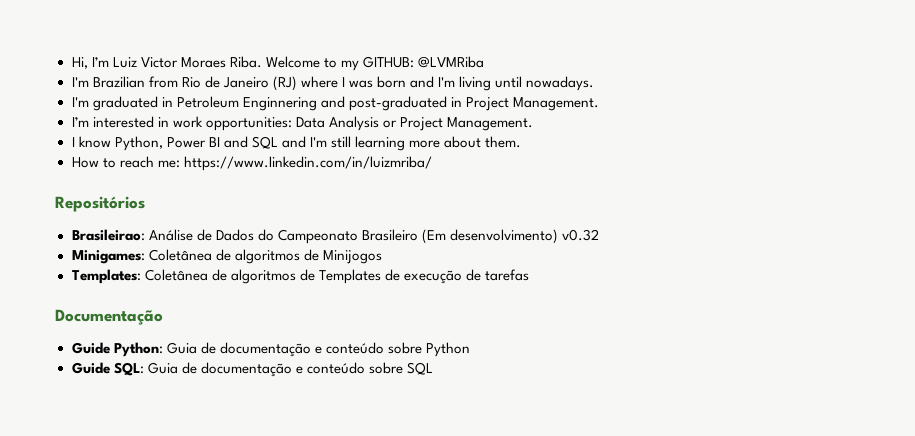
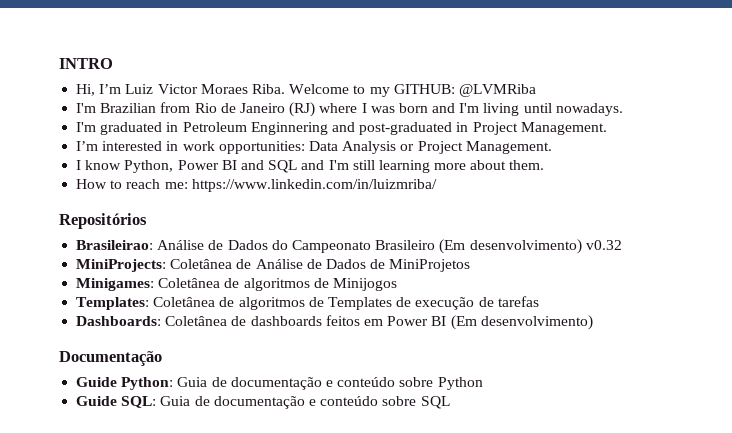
(71, 63) none -> [59,58,113,69] INTRO //
(599, 235) none -> [76,259,471,272] // MiniProjects: Coletânea de Análise de Dados de MiniProjetos
(529, 275) none -> [76,315,593,330] // Dashboards: Coletânea de dashboards feitos em Power BI (Em desenvolvimento)

